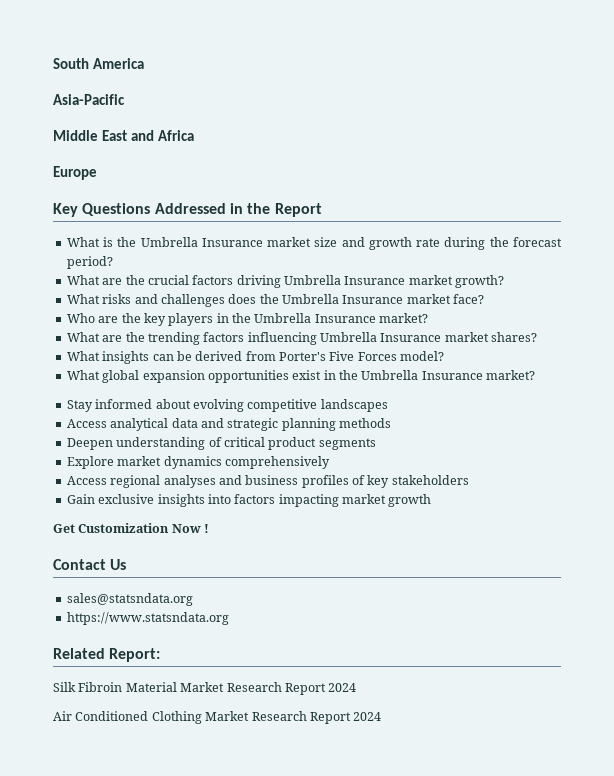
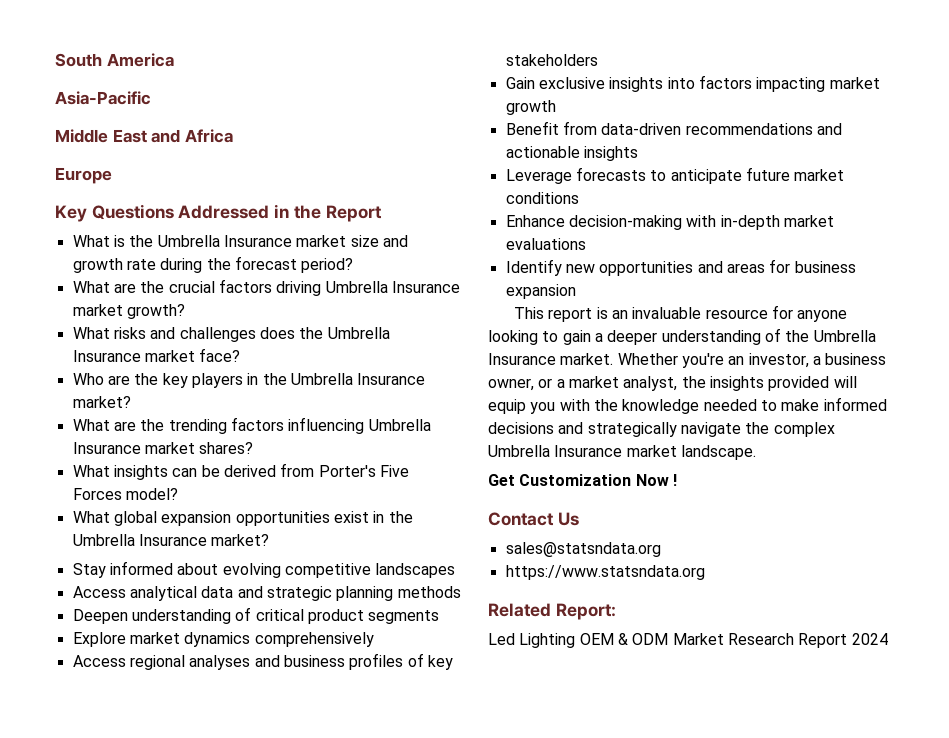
(432, 500) none -> [505,121,842,135] [505,146,638,161] [505,167,845,184] [505,192,579,204] [505,215,834,230] [505,238,586,250] [505,259,856,276] [505,284,576,299] [513,305,848,322] [488,328,876,345] [488,353,887,368] [488,376,857,391] [488,397,887,414] [488,422,835,437] [488,445,756,460] // Benefit from data-driven recommendations and actionable insights // Leverage forecasts to anticipate future market conditions // Enhance decision-making with in-depth market evaluations // Identify new opportunities and areas for business expansion // This report is an invaluable resource for anyone looking to gain a deeper understanding of the Umbrella Insurance market. Whether you're an investor, a business owner, or a market analyst, the insights provided will equip you with the knowledge needed to make informed decisions and strategically navigate the complex Umbrella Insurance market landscape.
[53,682,357,695] [53,711,382,724] Silk Fibroin Material Market Research Report 2024 // Air Conditioned Clothing Market Research Report 2024 -> [488,633,888,648] Led Lighting OEM & ODM Market Research Report 2024

